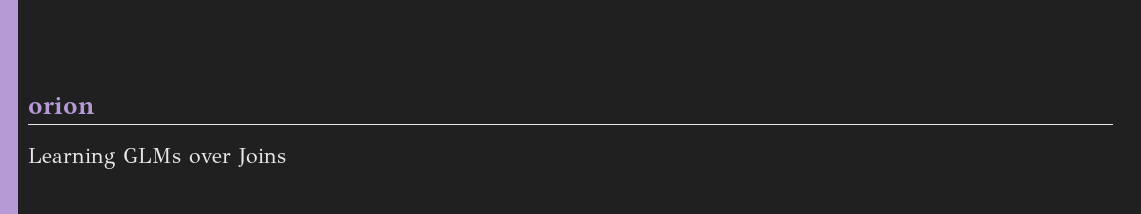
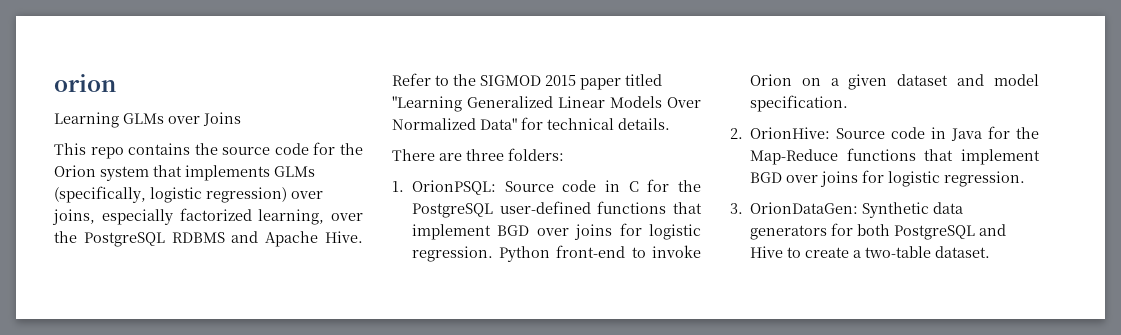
(286, 157) none -> [54,142,363,159] [54,165,315,181] [54,186,323,203] [52,208,363,225] [54,231,364,247] [392,73,662,90] [392,96,701,112] [392,117,670,130] [392,148,564,161] [392,179,701,195] [411,201,702,218] [411,223,701,240] [411,245,701,262] [749,74,1039,90] [749,95,848,112] [730,126,1039,141] [750,148,1040,165] [750,170,1026,187] [730,202,964,218] [750,223,1007,240] [750,246,991,258] // This repo contains the source code for the Orion system that implements GLMs (specifically, logistic regression) over joins, especially factorized learning, over the PostgreSQL RDBMS and Apache Hive. Refer to the SIGMOD 2015 paper titled "Learning Generalized Linear Models Over Normalized Data" for technical details. // There are three folders: // 1. OrionPSQL: Source code in C for the PostgreSQL user-defined functions that implement BGD over joins for logistic regression. Python front-end to invoke Orion on a given dataset and model specification. // 2. OrionHive: Source code in Java for the Map-Reduce functions that implement BGD over joins for logistic regression. // 3. OrionDataGen: Synthetic data generators for both PostgreSQL and Hive to create a two-table dataset.

